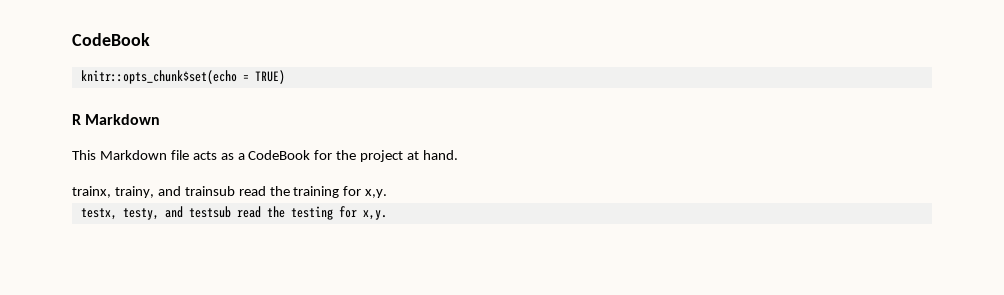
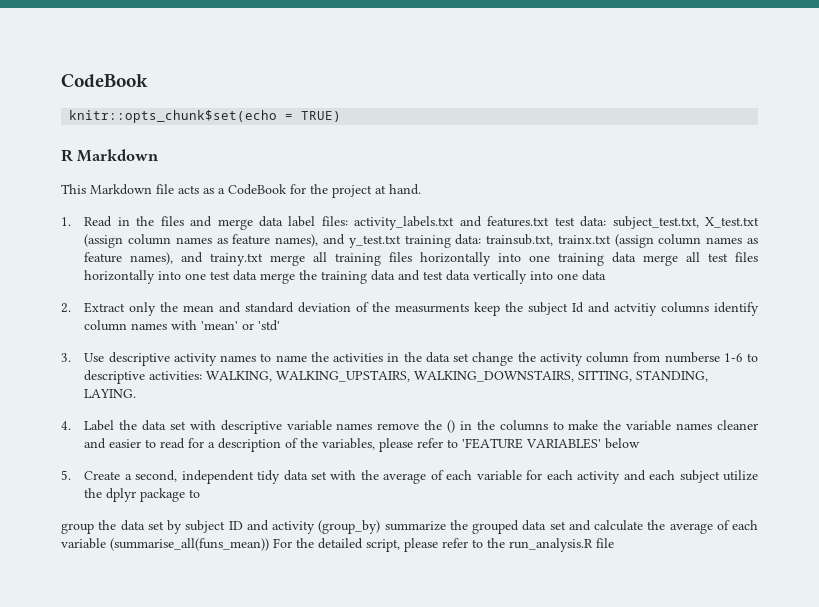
[72,186,388,198] [80,206,387,220] trainx, trainy, and trainsub read the training for x,y. // testx, testy, and testsub read the testing for x,y. -> [61,216,759,230] [84,234,758,248] [84,252,759,266] [84,270,607,284] [61,302,760,316] [84,320,281,331] [61,352,759,366] [84,370,709,384] [84,389,137,398] [61,420,759,434] [84,438,641,452] [61,470,759,484] [84,488,201,502] [61,520,758,534] [61,538,614,552] 1. Read in the files and merge data label files: activity_labels.txt and features.txt test data: subject_test.txt, X_test.txt (assign column names as feature names), and y_test.txt training data: trainsub.txt, trainx.txt (assign column names as feature names), and trainy.txt merge all training files horizontally into one training data merge all test files horizontally into one test data merge the training data and test data vertically into one data // 2. Extract only the mean and standard deviation of the measurments keep the subject Id and actvitiy columns identify column names with 'mean' or 'std' // 3. Use descriptive activity names to name the activities in the data set change the activity column from numberse 1-6 to descriptive activities: WALKING, WALKING_UPSTAIRS, WALKING_DOWNSTAIRS, SITTING, STANDING, LAYING. // 4. Label the data set with descriptive variable names remove the () in the columns to make the variable names cleaner and easier to read for a description of the variables, please refer to 'FEATURE VARIABLES' below // 5. Create a second, independent tidy data set with the average of each variable for each activity and each subject utilize the dplyr package to // group the data set by subject ID and activity (group_by) summarize the grouped data set and calculate the average of each variable (summarise_all(funs_mean)) For the detailed script, please refer to the run_analysis.R file

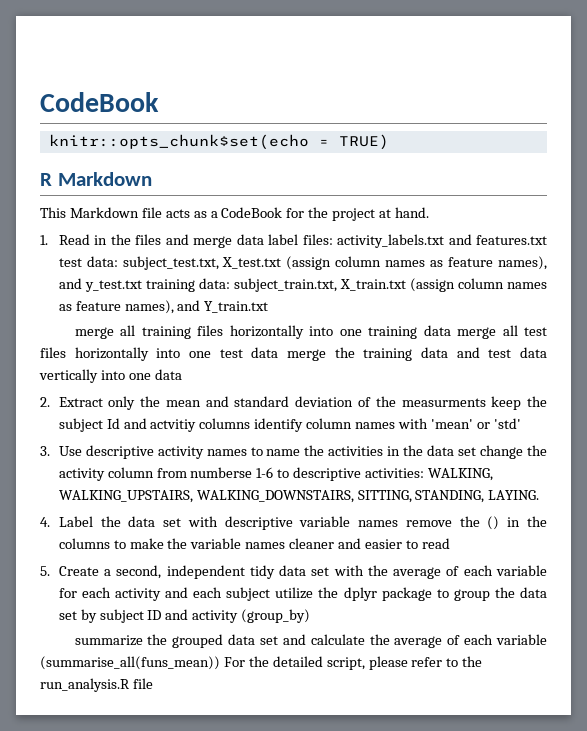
[486,234,758,248] [84,252,264,266] trainsub.txt, trainx.txt (assign column names as feature names), and trainy.txt -> [233,278,548,292] [58,300,269,314] subject_train.txt, X_train.txt (assign column names as feature names), and Y_train.txt //
[188,438,641,452] for a description of the variables, please refer to 'FEATURE VARIABLES' below -> (450, 543) none
(201, 493) // -> (449, 593) none
(381, 527) none -> (311, 616) //

